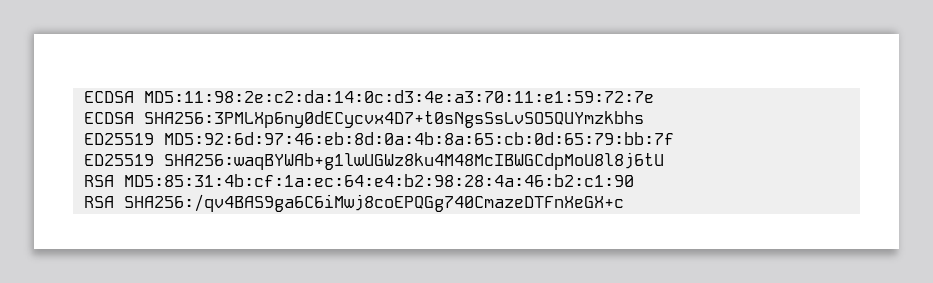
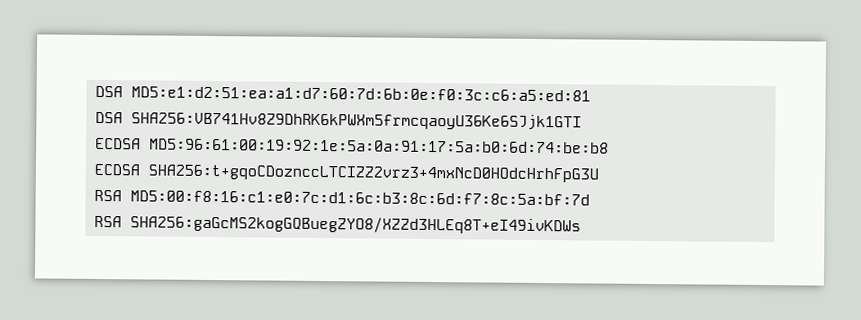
[84,90,655,103] [84,111,645,128] [84,132,675,145] [84,152,665,170] [84,174,635,187] [84,194,625,212] ECDSA MD5:11:98:2e:c2:da:14:0c:d3:4e:a3:70:11:e1:59:72:7e // ECDSA SHA256:3PMLXp6ny0dECycvx4D7+t0sNgsSsLvSO5QUYmzkbhs // ED25519 MD5:92:6d:97:46:eb:8d:0a:4b:8a:65:cb:0d:65:79:bb:7f // ED25519 SHA256:waqBYWAb+g1lwUGWz8ku4M48McIBWGCdpMoU8l8j6tU // RSA MD5:85:31:4b:cf:1a:ec:64:e4:b2:98:28:4a:46:b2:c1:90 // RSA SHA256:/qv4BAS9ga6C6iMwj8coEPQGg740CmazeDTFnXeGX+c -> [95,85,591,102] [95,111,582,131] [95,137,609,154] [94,163,599,183] [94,189,590,206] [94,215,581,235] DSA MD5:e1:d2:51:ea:a1:d7:60:7d:6b:0e:f0:3c:c6:a5:ed:81 // DSA SHA256:VB741Hv8Z9DhRK6kPWXm5frmcqaoyU36Ke6SJjk1GTI // ECDSA MD5:96:61:00:19:92:1e:5a:0a:91:17:5a:b0:6d:74:be:b8 // ECDSA SHA256:t+gqoCDoznccLTCIZZ2vrz3+4mxNcD0HOdcHrhFpG3U // RSA MD5:00:f8:16:c1:e0:7c:d1:6c:b3:8c:6d:f7:8c:5a:bf:7d // RSA SHA256:gaGcMS2kogGQBuegZYO8/XZZd3HLEq8T+eI49ivKDWs

